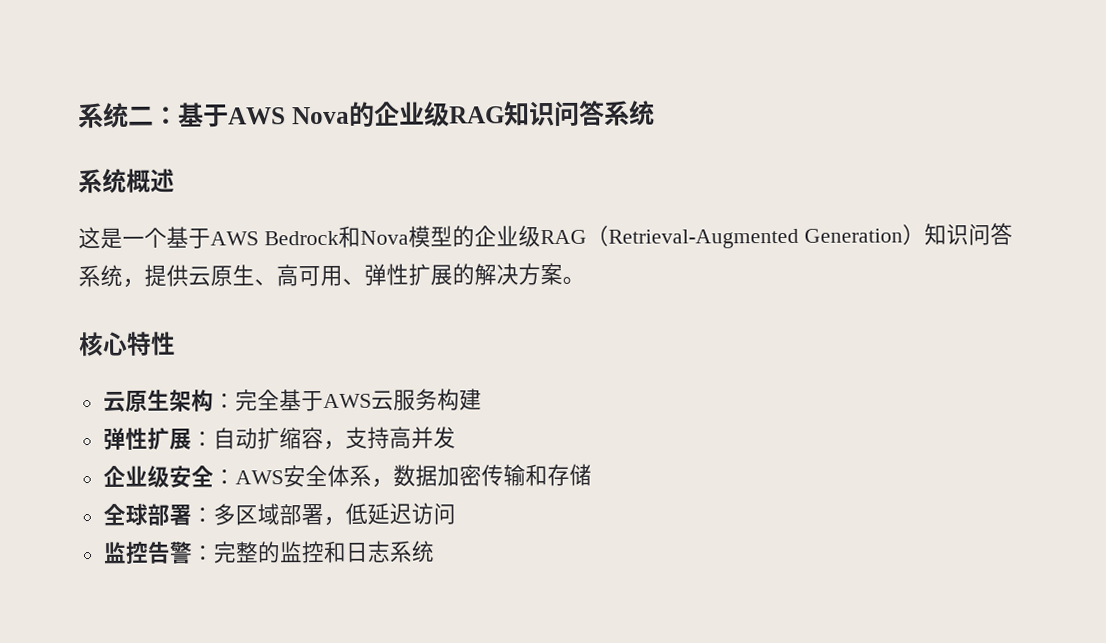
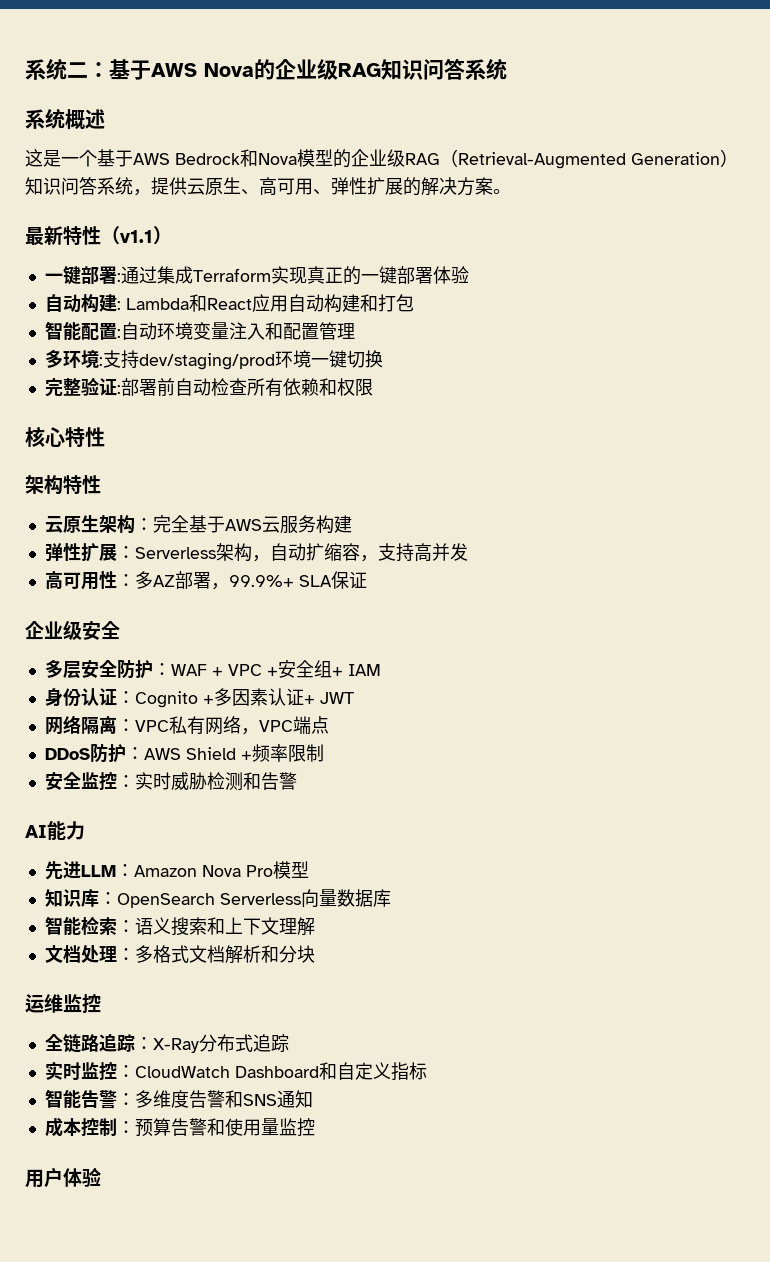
(585, 280) none -> [25,226,172,246] [44,266,469,285] [44,294,414,313] [44,321,355,340] [44,349,383,370] [44,377,373,397] // 最新特性（v1.1） // 一键部署:通过集成Terraform实现真正的一键部署体验 // 自动构建: Lambda和React应用自动构建和打包 // 智能配置:自动环境变量注入和配置管理 // 多环境:支持dev/staging/prod环境一键切换 // 完整验证:部署前自动检查所有依赖和权限
(176, 343) none -> [25,475,101,495] // 架构特性
(214, 439) none -> [134,543,270,562] Serverless架构，
[102,463,592,488] [102,502,456,527] [102,540,435,564] 企业级安全：AWS安全体系，数据加密传输和存储 // 全球部署：多区域部署，低延迟访问 // 监控告警：完整的监控和日志系统 -> [44,571,367,590] [25,620,120,640] [44,659,381,679] [44,688,354,708] [44,715,329,735] [44,744,324,763] [44,772,297,791] [25,821,85,840] [44,861,309,880] [44,889,391,908] [44,916,315,936] [44,945,315,964] [25,994,101,1013] [44,1034,289,1053] [44,1061,427,1081] [44,1089,313,1109] [44,1117,315,1137] [25,1167,101,1188] 高可用性：多AZ部署，99.9%+ SLA保证 // 企业级安全 // 多层安全防护：WAF + VPC +安全组+ IAM // 身份认证：Cognito +多因素认证+ JWT // 网络隔离：VPC私有网络，VPC端点 // DDoS防护：AWS Shield +频率限制 // 安全监控：实时威胁检测和告警 // AI能力 // 先进LLM：Amazon Nova Pro模型 // 知识库：OpenSearch Serverless向量数据库 // 智能检索：语义搜索和上下文理解 // 文档处理：多格式文档解析和分块 // 运维监控 // 全链路追踪：X-Ray分布式追踪 // 实时监控：CloudWatch Dashboard和自定义指标 // 智能告警：多维度告警和SNS通知 // 成本控制：预算告警和使用量监控 // 用户体验

